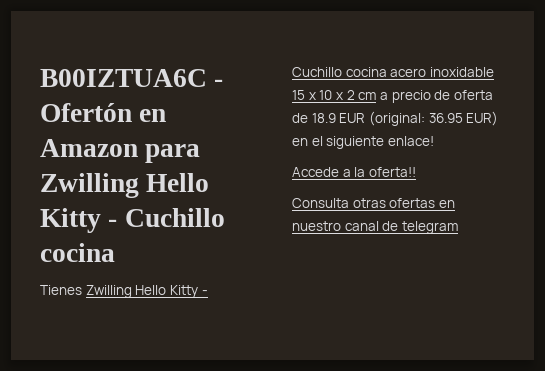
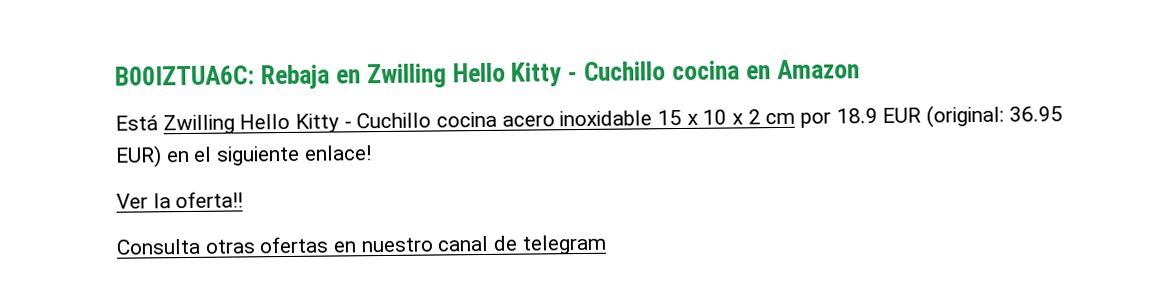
[40,69,224,87] [40,103,167,122] [40,139,201,163] [40,173,210,198] [40,208,225,233] [40,243,115,262] [40,285,82,295] B00IZTUA6C - Ofertón en Amazon para Zwilling Hello Kitty - Cuchillo cocina // Tienes -> [115,59,860,90] [115,115,158,131] B00IZTUA6C: Rebaja en Zwilling Hello Kitty - Cuchillo cocina en Amazon // Está
[379,90,493,103] [292,113,308,123] a precio de oferta de -> [800,111,832,128] por
[292,167,351,177] Accede a -> [116,193,148,209] Ver

